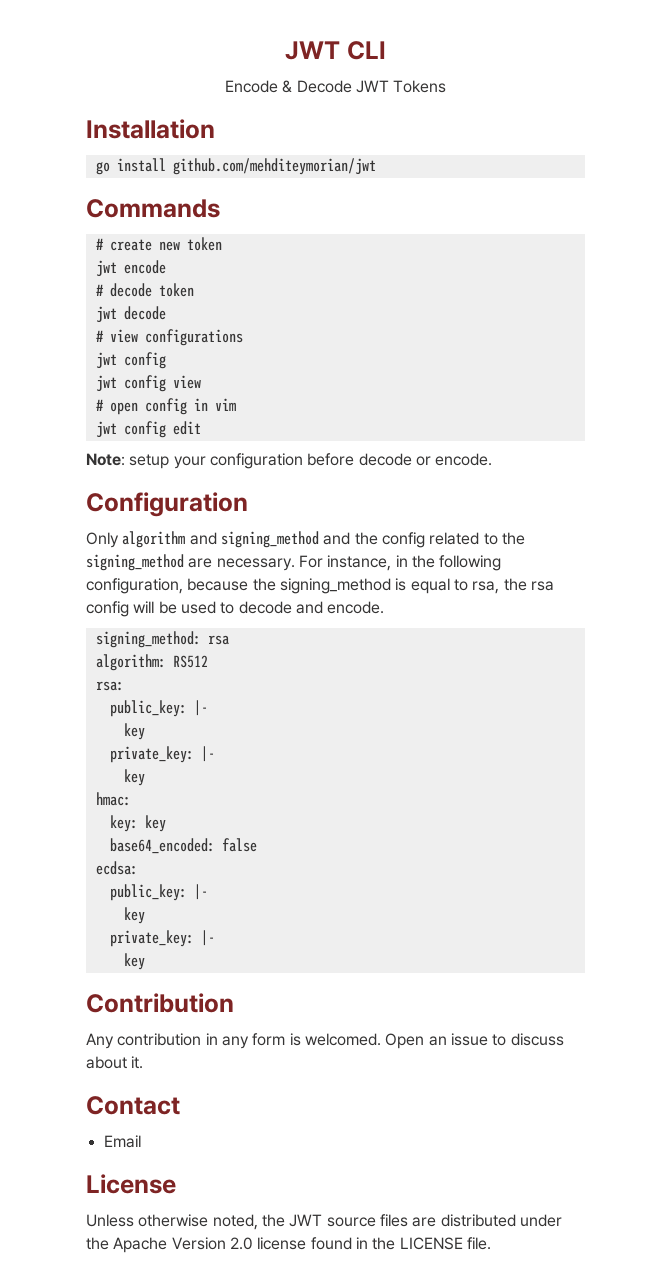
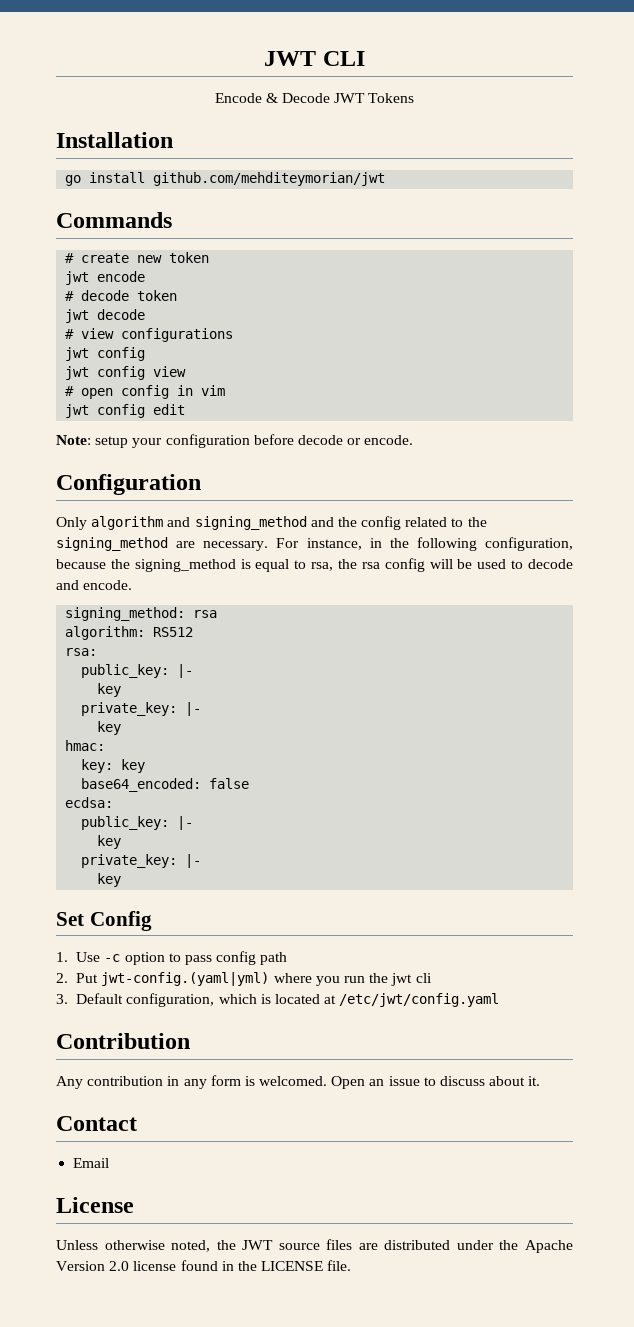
(145, 961) none -> [56,911,152,931] [56,951,288,965] [56,972,432,986] [56,993,500,1007] // Set Config // 1. Use -c option to pass config path // 2. Put jwt-config.(yaml|yml) where you run the jwt cli // 3. Default configuration, which is located at /etc/jwt/config.yaml

